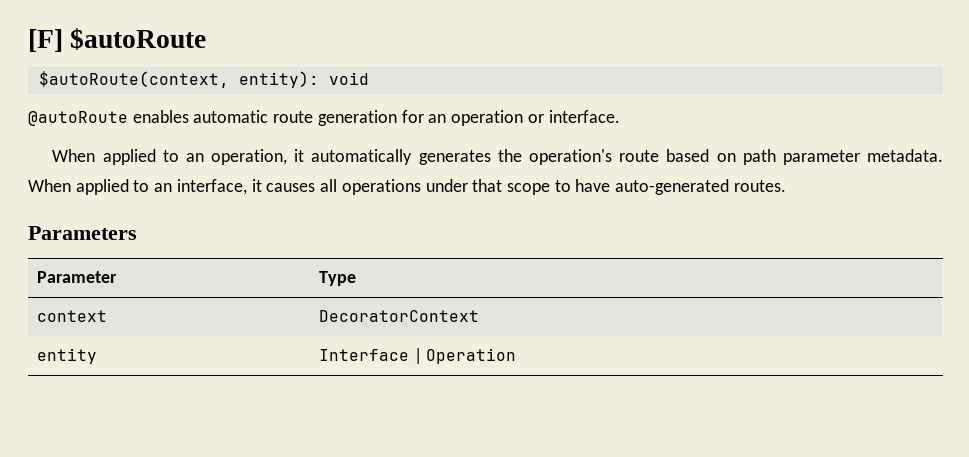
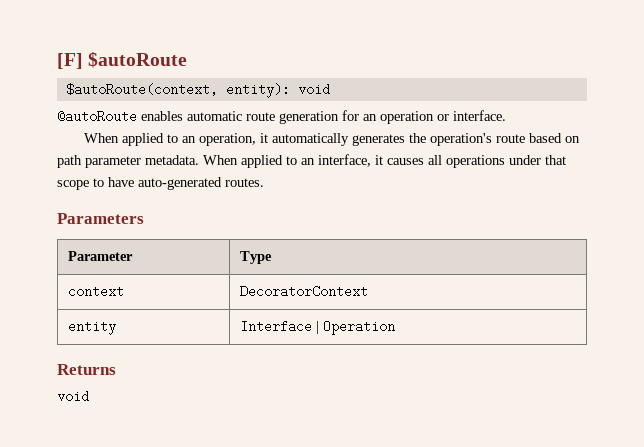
(517, 356) none -> [57,364,116,375] [57,390,89,403] // Returns // void

